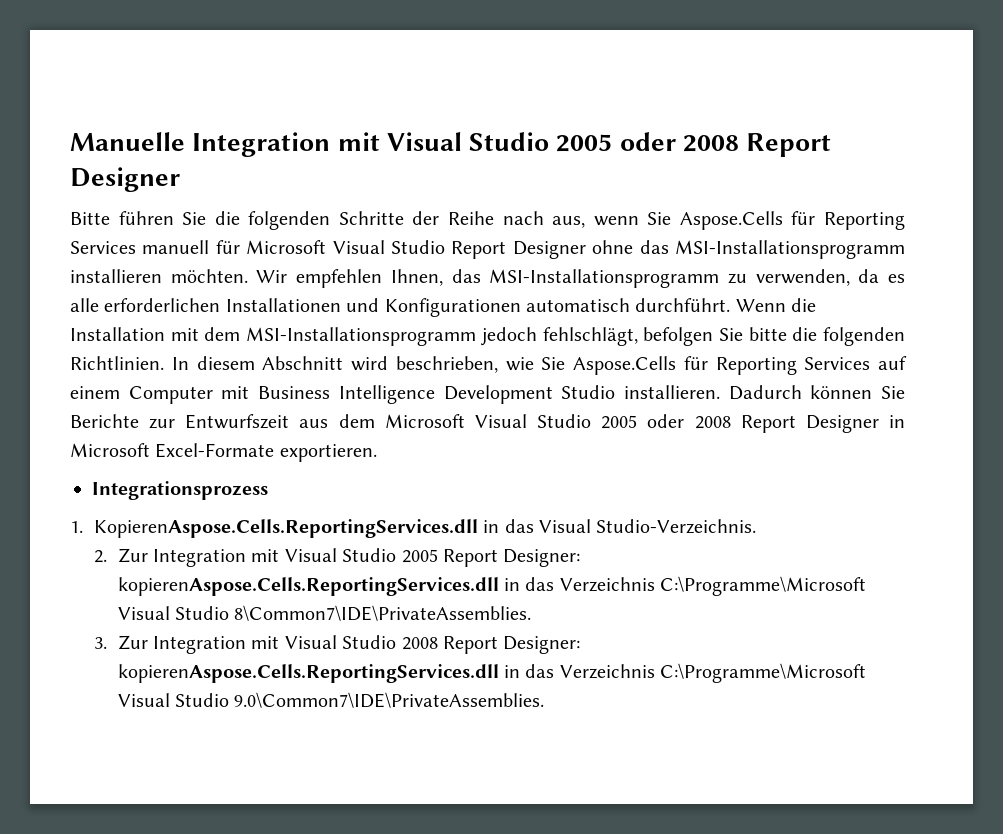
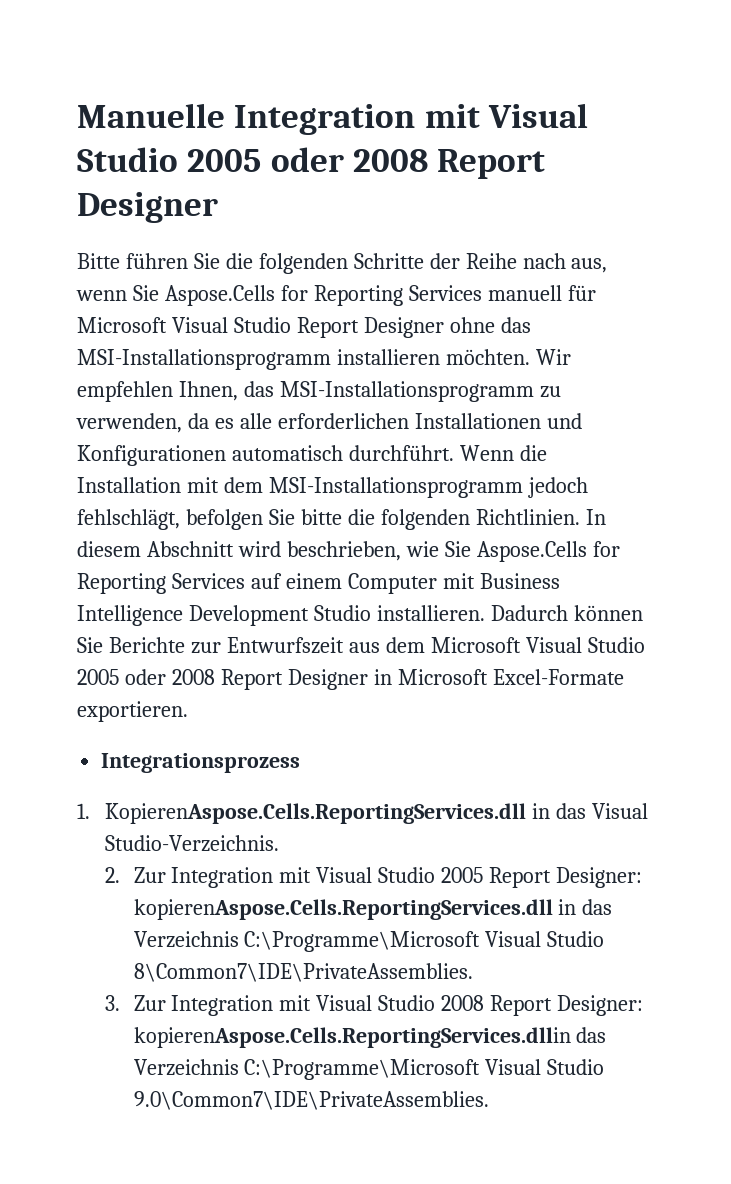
[791,211,816,225] für -> [280,285,308,301] for
[683,356,708,370] für -> [592,541,620,557] for
[117,664,520,683] kopierenAspose.Cells.ReportingServices.dll in -> [133,1027,571,1048] kopierenAspose.Cells.ReportingServices.dllin

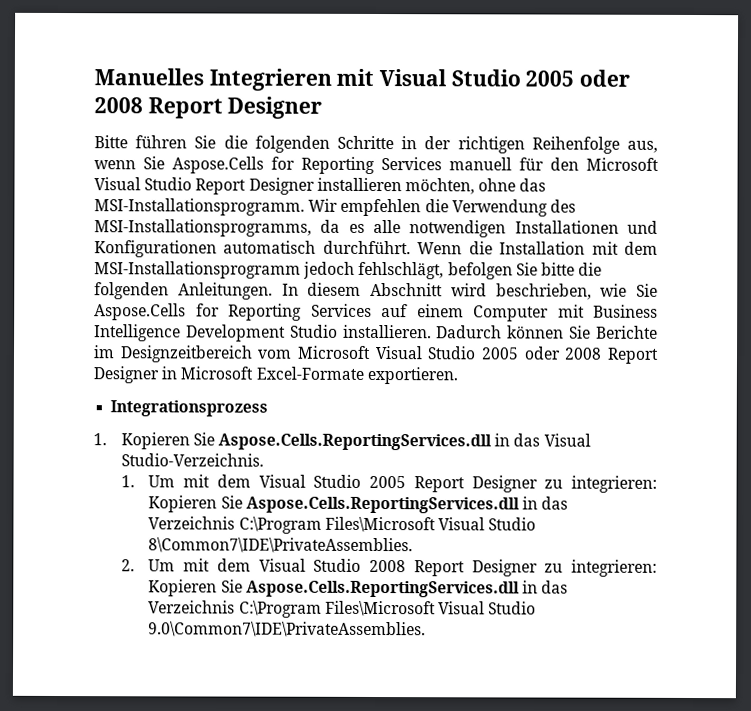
[77,103,416,135] Manuelle Integration -> [94,68,332,91] Manuelles Integrieren
[429,253,566,269] der Reihe nach -> [401,136,620,154] in der richtigen Reihenfolge
(596, 293) none -> [550,157,579,171] den
[449,317,531,333] [77,349,571,370] [77,381,561,402] [76,413,182,433] ohne das MSI-Installationsprogramm installieren möchten. Wir empfehlen Ihnen, das MSI-Installationsprogramm zu verwenden, -> [316,177,547,195] [94,198,576,217] [94,219,312,237] installieren möchten, ohne das MSI-Installationsprogramm. Wir empfehlen die Verwendung des MSI-Installationsprogramms,
[277,413,409,429] erforderlichen -> [409,220,507,238] notwendigen
[475,509,580,525] Richtlinien. -> [177,282,273,300] Anleitungen.
[190,637,425,654] zur Entwurfszeit aus dem -> [93,345,293,363] im Designzeitbereich vom
[105,803,527,824] KopierenAspose.Cells.ReportingServices.dll -> [120,432,493,451] Kopieren Sie Aspose.Cells.ReportingServices.dll
[105,867,643,888] [133,899,613,920] [133,931,481,952] 2. Zur Integration mit Visual Studio 2005 Report Designer: kopierenAspose.Cells.ReportingServices.dll in das Verzeichnis C:\Programme\Microsoft -> [120,474,657,493] [148,495,569,514] [148,516,436,534] 1. Um mit dem Visual Studio 2005 Report Designer zu integrieren: Kopieren Sie Aspose.Cells.ReportingServices.dll in das Verzeichnis C:\Program Files\Microsoft
[105,995,644,1016] [133,1027,607,1048] [133,1059,481,1080] 3. Zur Integration mit Visual Studio 2008 Report Designer: kopierenAspose.Cells.ReportingServices.dllin das Verzeichnis C:\Programme\Microsoft -> [120,558,657,577] [148,579,569,598] [148,600,436,618] 2. Um mit dem Visual Studio 2008 Report Designer zu integrieren: Kopieren Sie Aspose.Cells.ReportingServices.dll in das Verzeichnis C:\Program Files\Microsoft

